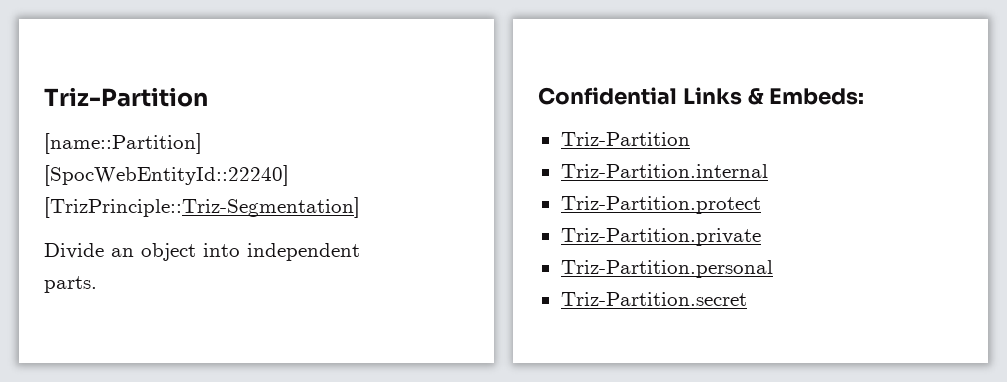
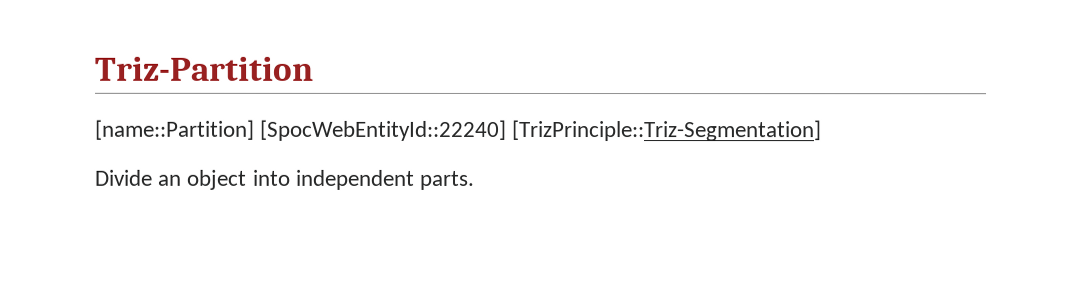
[538,87,865,105] [560,132,690,146] [560,164,768,178] [560,196,761,214] [560,228,761,246] [560,260,773,278] [560,292,747,306] // Confidential Links & Embeds: // Triz-Partition // Triz-Partition.internal // Triz-Partition.protect // Triz-Partition.private // Triz-Partition.personal // Triz-Partition.secret -> (475, 180) none

